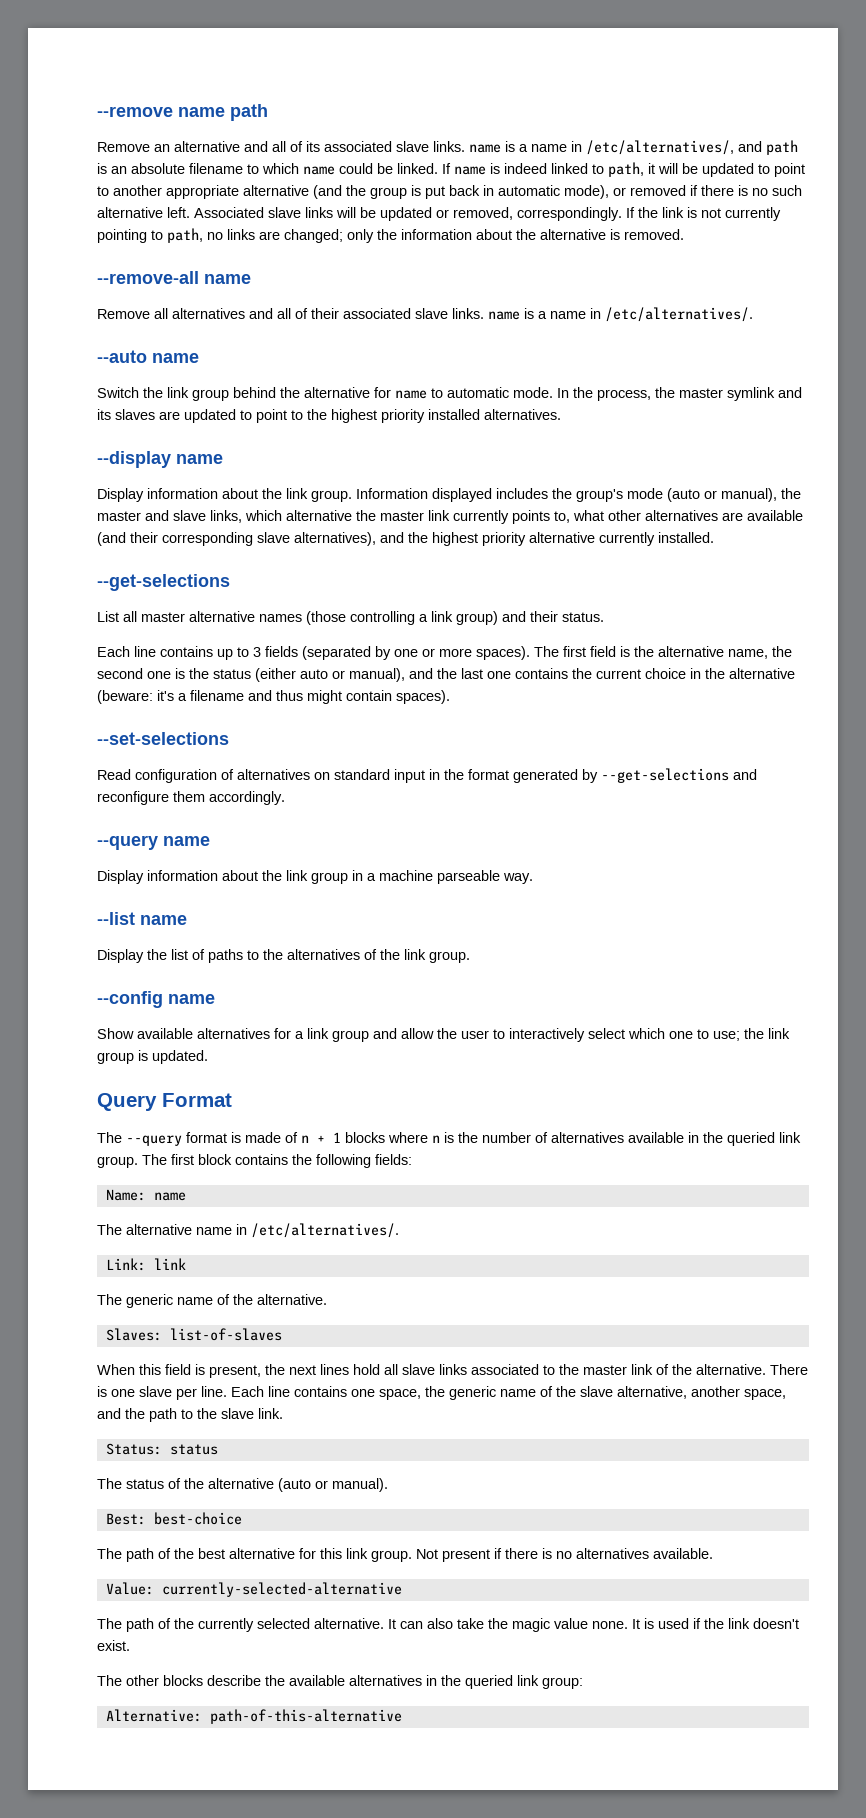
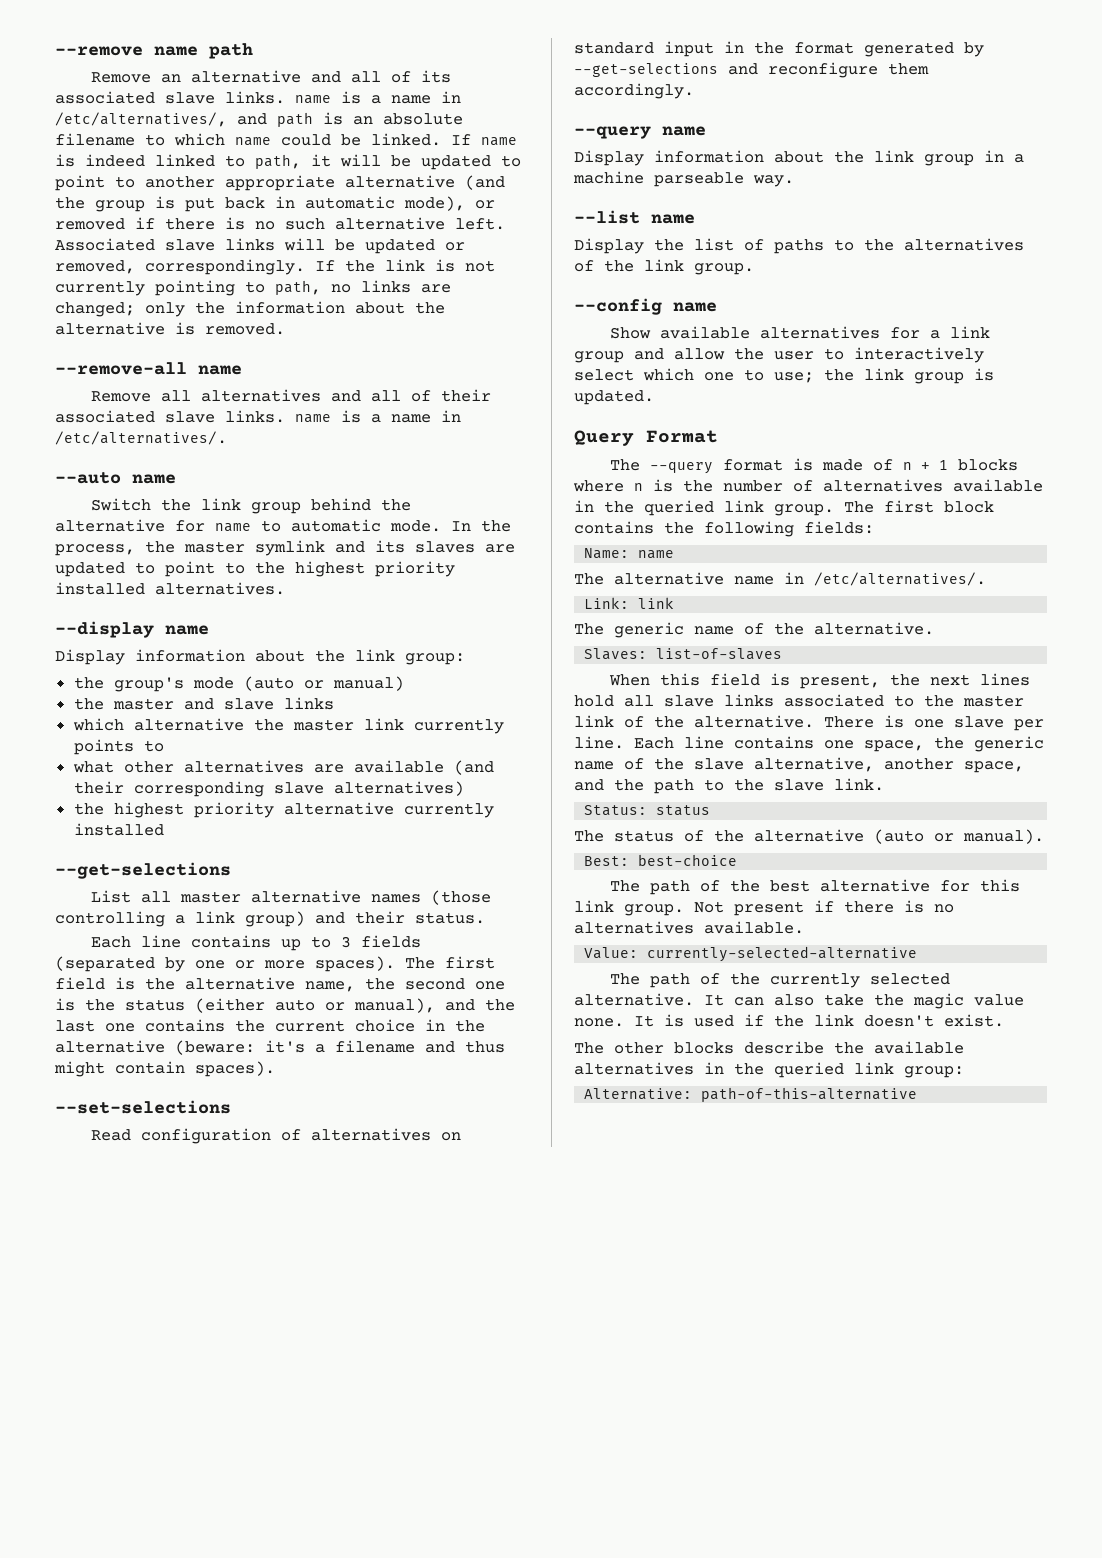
[311,488,548,502] group. Information displayed includes -> [405,653,465,665] group: //
[721,488,777,502] manual), -> [332,676,404,691] manual) //
[210,510,242,523] links, -> [283,697,334,710] links //
[554,511,570,523] to, -> [143,740,164,752] to //
[294,532,404,546] alternatives), and -> [333,781,464,796] alternatives) //
[658,532,714,543] installed. -> [73,823,164,836] installed

